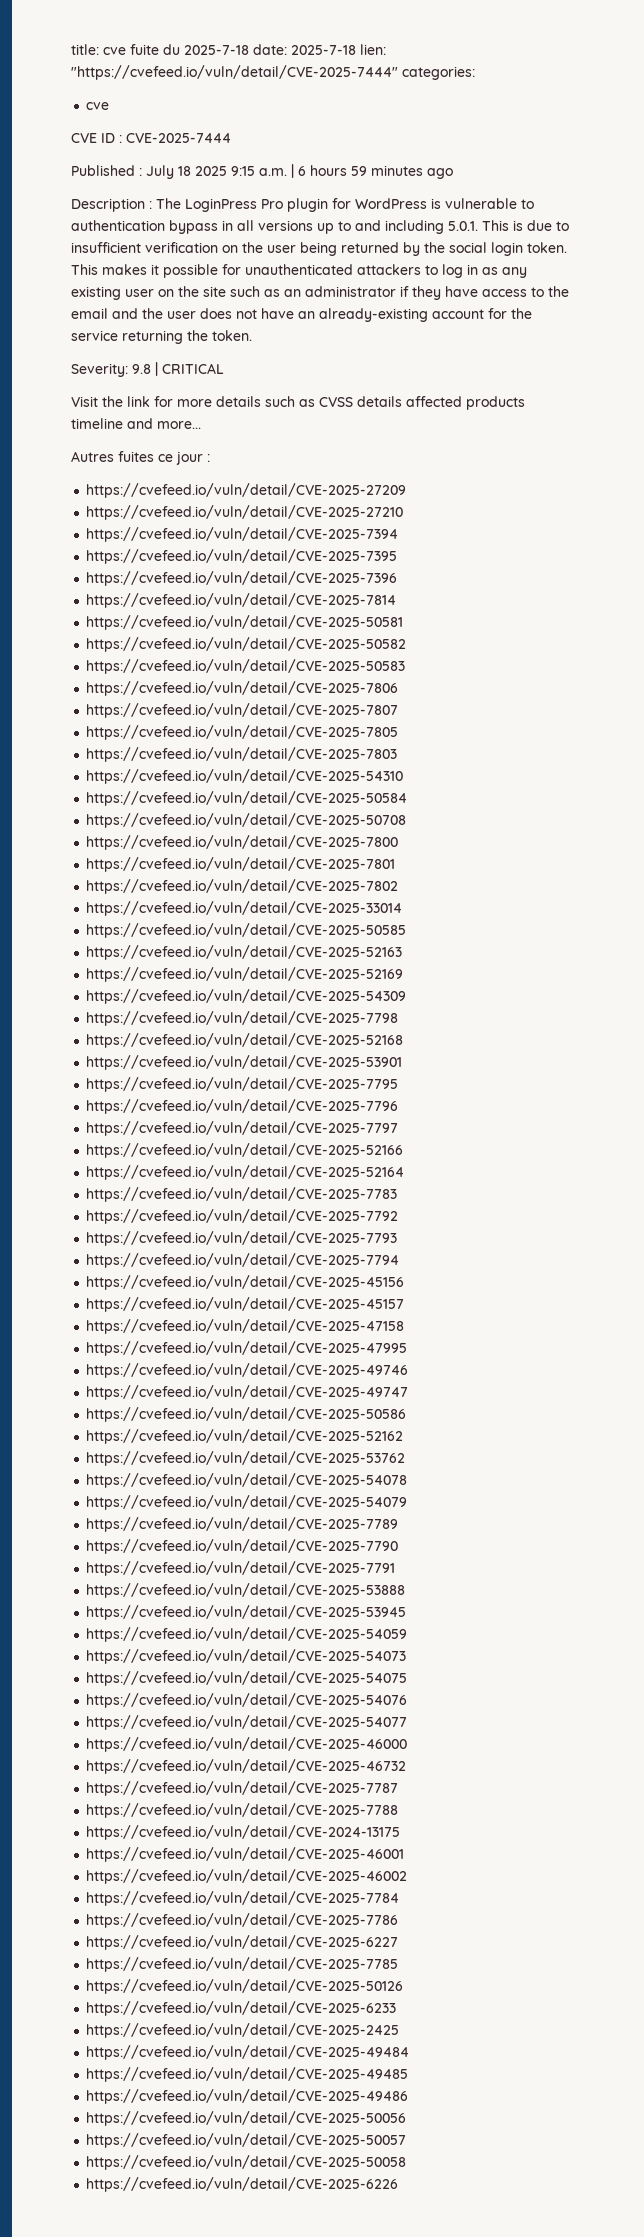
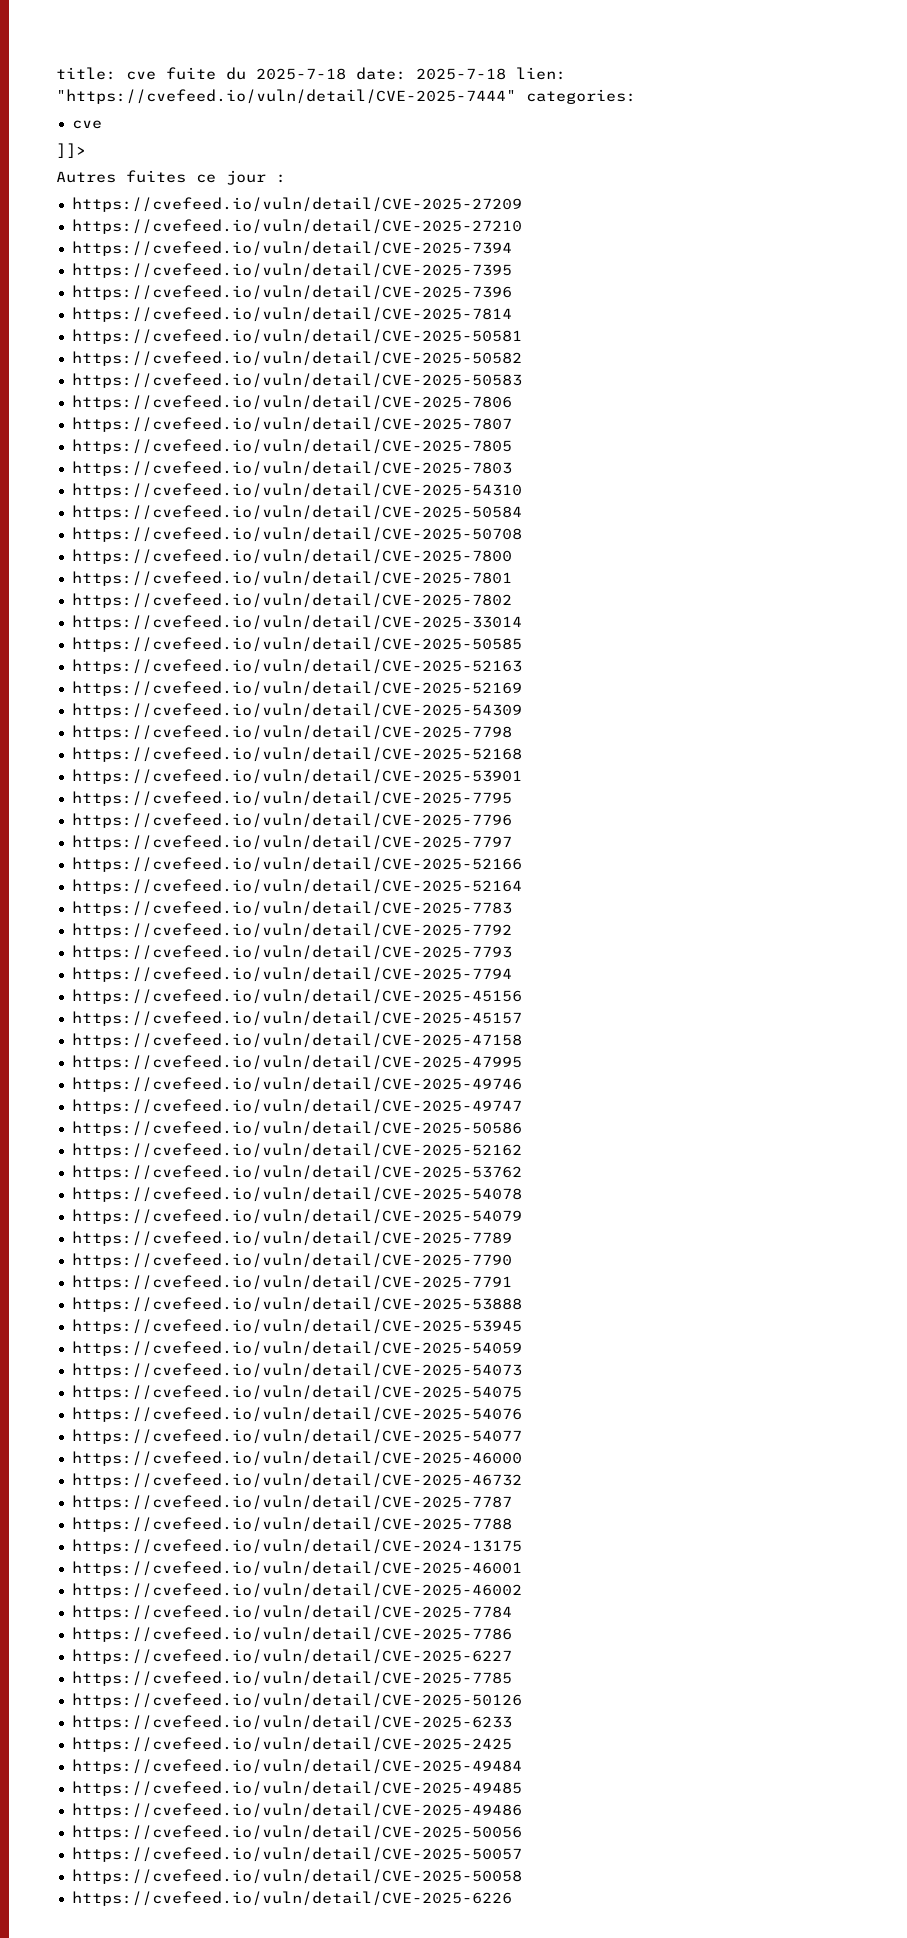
[71,133,231,143] [71,164,453,179] [71,198,534,212] [71,220,569,234] [71,242,567,256] [71,264,527,278] [71,286,569,300] [71,308,532,322] [71,330,252,344] [71,362,224,377] [71,396,525,410] [71,418,201,429] CVE ID : CVE-2025-7444 // Published : July 18 2025 9:15 a.m. | 6 hours 59 minutes ago // Description : The LoginPress Pro plugin for WordPress is vulnerable to authentication bypass in all versions up to and including 5.0.1. This is due to insufficient verification on the user being returned by the social login token. This makes it possible for unauthenticated attackers to log in as any existing user on the site such as an administrator if they have access to the email and the user does not have an already-existing account for the service returning the token. // Severity: 9.8 | CRITICAL // Visit the link for more details such as CVSS details affected products timeline and more... -> [56,143,86,158] ]]>

